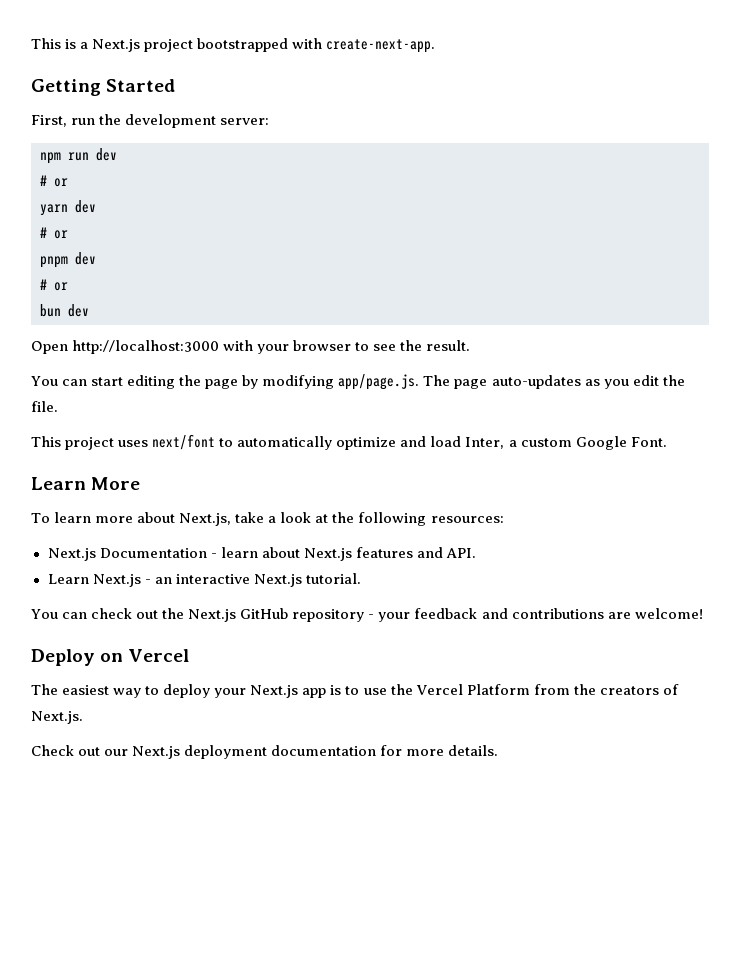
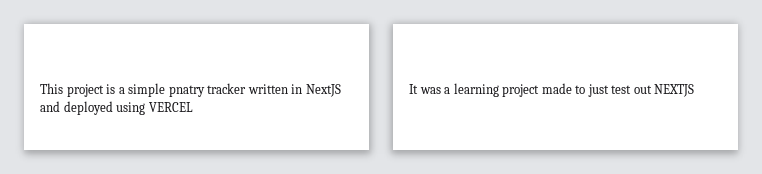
[31,38,61,49] This -> [40,83,104,97] This project
[92,38,436,53] [31,79,176,96] [31,114,270,128] [40,148,117,164] [40,175,68,187] [40,200,96,216] [40,227,68,239] [40,252,96,268] [40,279,68,291] [40,304,89,317] [31,340,471,354] [31,374,685,390] [31,401,58,412] [31,434,667,450] [31,477,141,490] [31,512,504,526] [47,547,476,561] [47,573,361,587] [31,608,703,622] [31,649,190,666] [31,684,679,698] [31,711,83,724] [31,745,499,759] Next.js project bootstrapped with create-next-app. // Getting Started // First, run the development server: // npm run dev // # or // yarn dev // # or // pnpm dev // # or // bun dev // Open http://localhost:3000 with your browser to see the result. // You can start editing the page by modifying app/page.js. The page auto-updates as you edit the file. // This project uses next/font to automatically optimize and load Inter, a custom Google Font. // Learn More // To learn more about Next.js, take a look at the following resources: // Next.js Documentation - learn about Next.js features and API. // Learn Next.js - an interactive Next.js tutorial. // You can check out the Next.js GitHub repository - your feedback and contributions are welcome! // Deploy on Vercel // The easiest way to deploy your Next.js app is to use the Vercel Platform from the creators of Next.js. // Check out our Next.js deployment documentation for more details. -> [128,83,341,97] [40,101,193,115] [409,83,695,97] simple pnatry tracker written in NextJS and deployed using VERCEL // It was a learning project made to just test out NEXTJS

